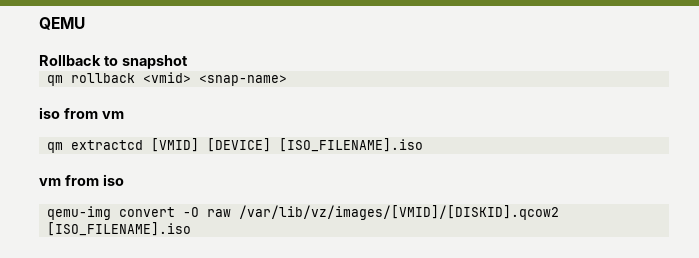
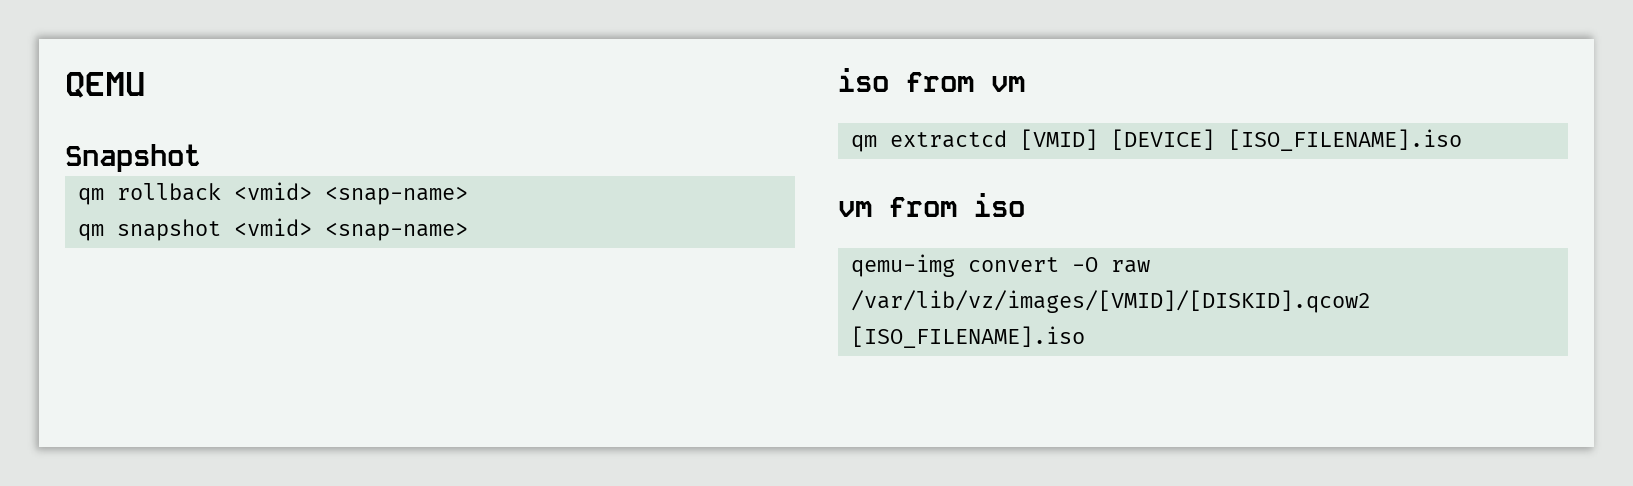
[39,55,188,69] Rollback to snapshot -> [65,144,201,172] Snapshot
(287, 80) none -> [77,218,468,241] // qm snapshot <vmid> <snap-name>

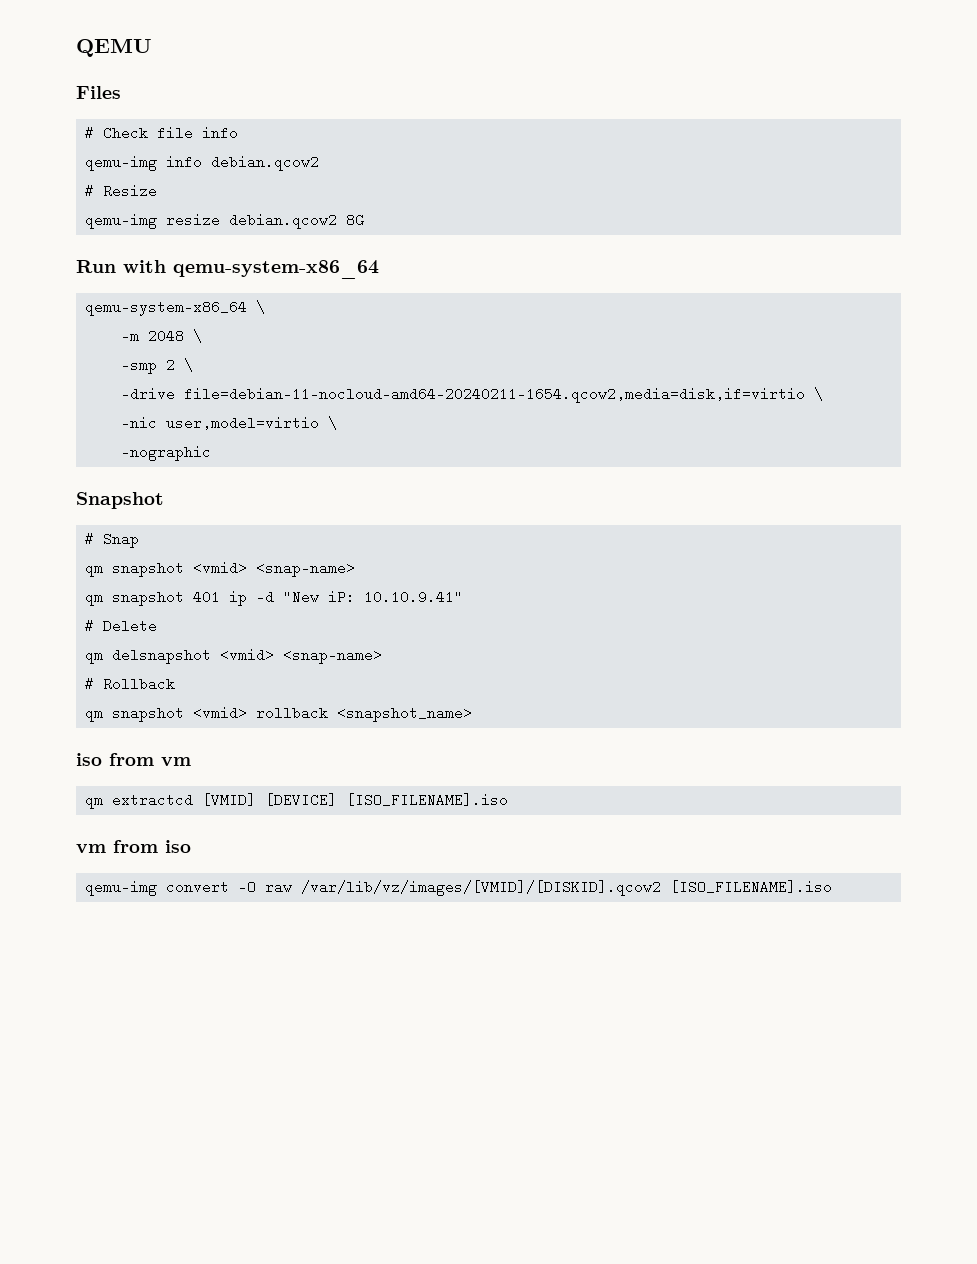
(145, 85) none -> [76,86,121,99] [85,126,238,140] [85,155,319,171] [85,184,157,198] [85,213,364,229] [76,260,379,279] [85,300,265,316] [121,329,202,343] [121,358,193,374] [121,387,823,403] [121,416,337,430] [121,445,211,461] // Files // # Check file info // qemu-img info debian.qcow2 // # Resize // qemu-img resize debian.qcow2 8G // Run with qemu-system-x86_64 // qemu-system-x86_64 \ // -m 2048 \ // -smp 2 \ // -drive file=debian-11-nocloud-amd64-20240211-1654.qcow2,media=disk,if=virtio \ // -nic user,model=virtio \ // -nographic
[77,183,221,205] // qm rollback -> [85,532,139,548] [85,561,184,577] // # Snap // qm snapshot
[233,218,468,241] <vmid> <snap-name> -> [193,590,463,606] [85,619,157,633] [85,648,382,664] [85,677,175,691] [85,706,472,722] 401 ip -d "New iP: 10.10.9.41" // # Delete // qm delsnapshot <vmid> <snap-name> // # Rollback // qm snapshot <vmid> rollback <snapshot_name>

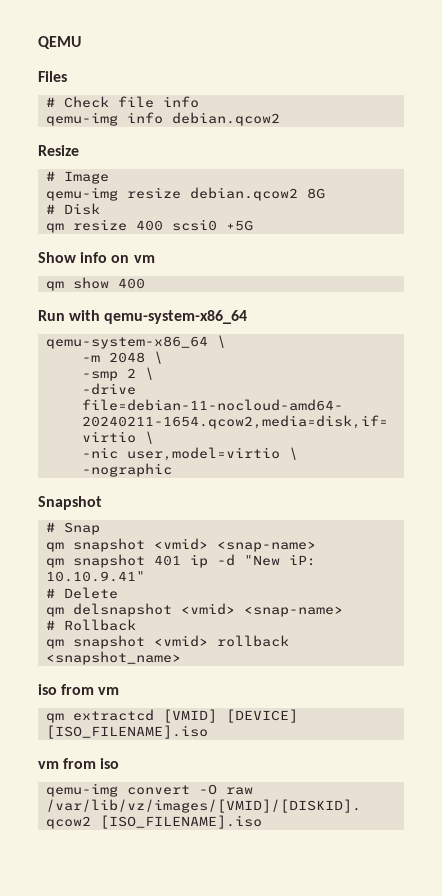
[85,184,157,198] // # Resize -> [38,145,79,156] [46,171,110,184] // Resize // # Image
(364, 220) none -> [46,203,101,215] [46,219,254,233] [38,252,155,263] [46,277,146,291] // # Disk // qm resize 400 scsi0 +5G // Show info on vm // qm show 400

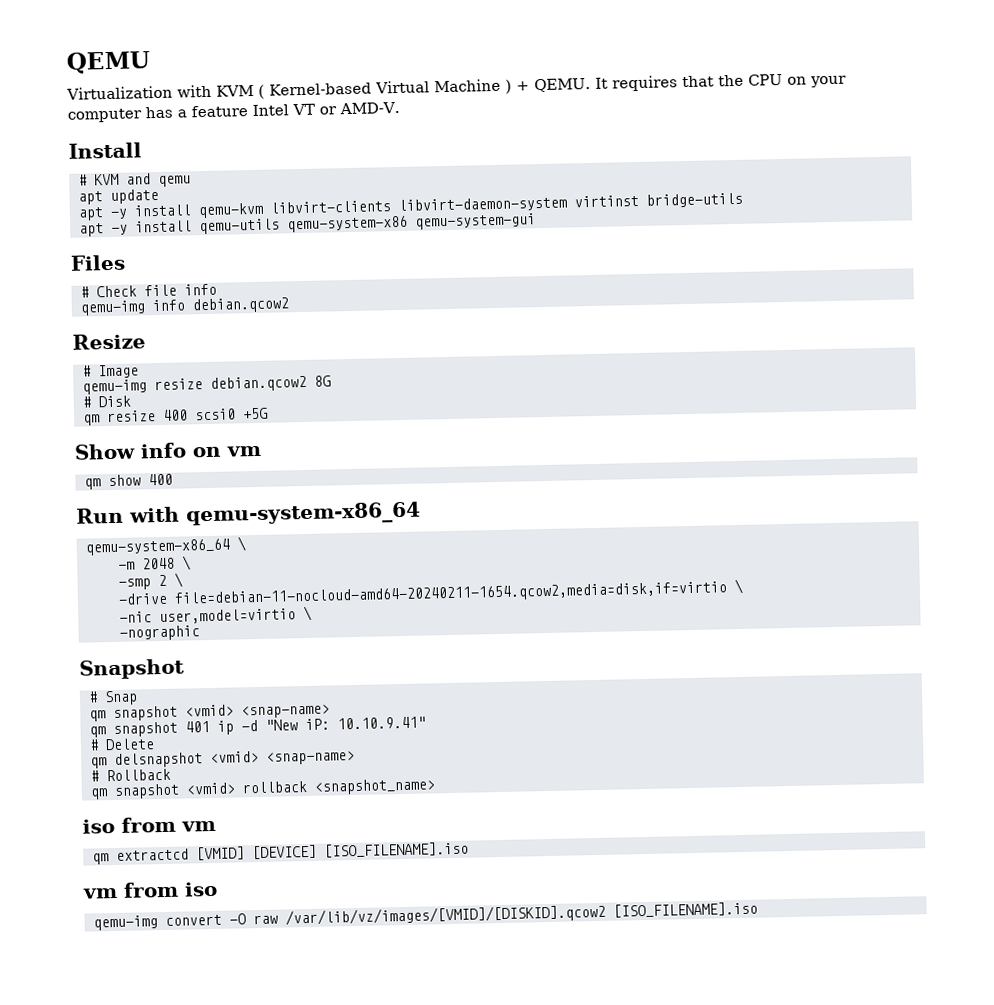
(81, 42) none -> [66,73,847,100] [67,101,400,123] [68,142,142,159] [77,173,191,187] [77,188,159,205] [77,192,743,221] [78,213,536,237] // Virtualization with KVM ( Kernel-based Virtual Machine ) + QEMU. It requires that the CPU on your computer has a feature Intel VT or AMD-V. // Install // # KVM and qemu // apt update // apt -y install qemu-kvm libvirt-clients libvirt-daemon-system virtinst bridge-utils // apt -y install qemu-utils qemu-system-x86 qemu-system-gui

